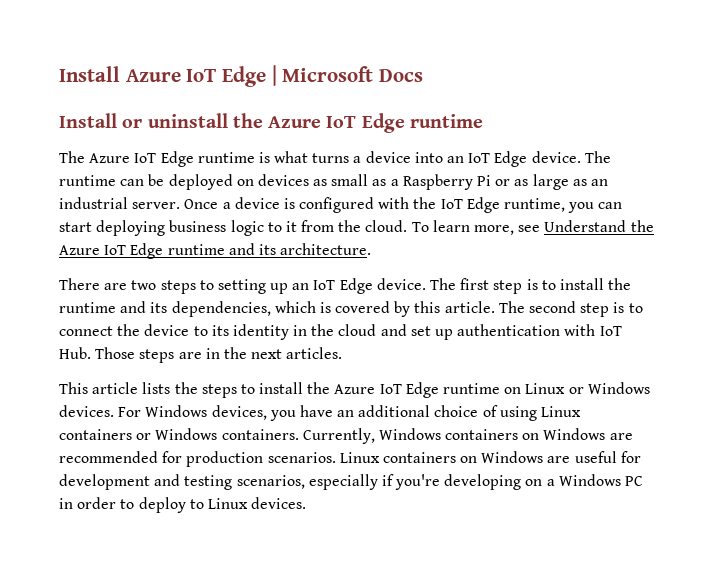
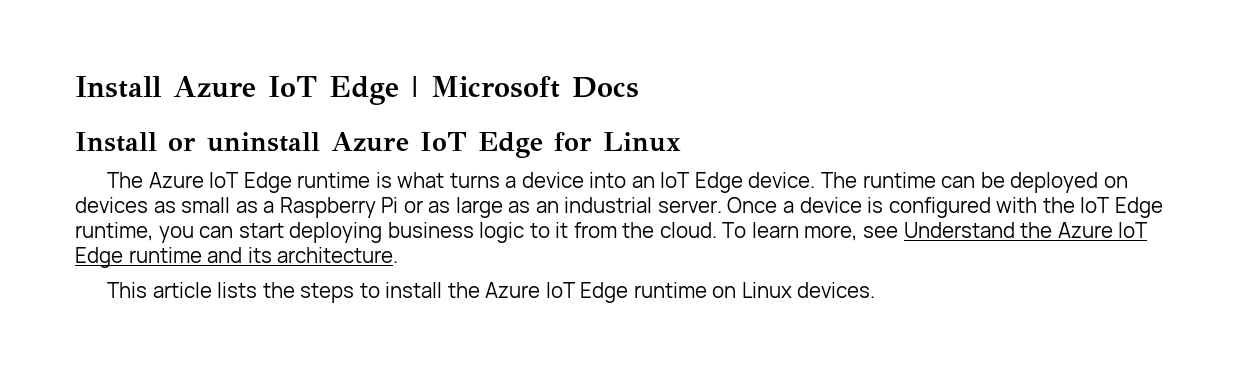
[232,113,483,133] the Azure IoT Edge runtime -> [331,132,681,158] Azure IoT Edge for Linux
[59,278,632,294] [59,301,643,317] [59,324,622,340] [59,347,343,363] // There are two steps to setting up an IoT Edge device. The first step is to install the runtime and its dependencies, which is covered by this article. The second step is to connect the device to its identity in the cloud and set up authentication with IoT Hub. Those steps are in the next articles. -> (399, 255) none
[568,382,650,394] [59,405,582,421] [59,428,633,444] [59,451,641,467] [59,474,644,490] [59,497,248,513] or Windows devices. For Windows devices, you have an additional choice of using Linux containers or Windows containers. Currently, Windows containers on Windows are recommended for production scenarios. Linux containers on Windows are useful for development and testing scenarios, especially if you're developing on a Windows PC in order to deploy to Linux -> (792, 290) none

